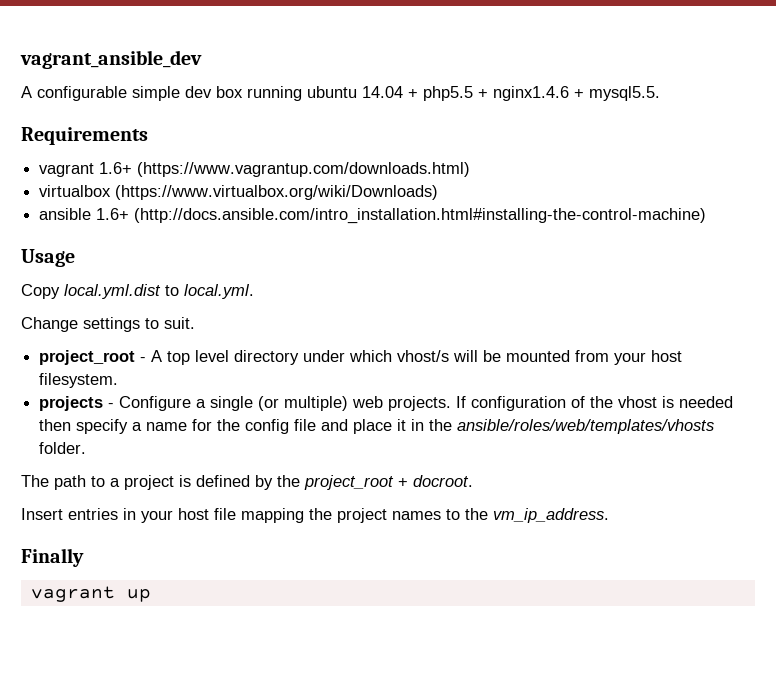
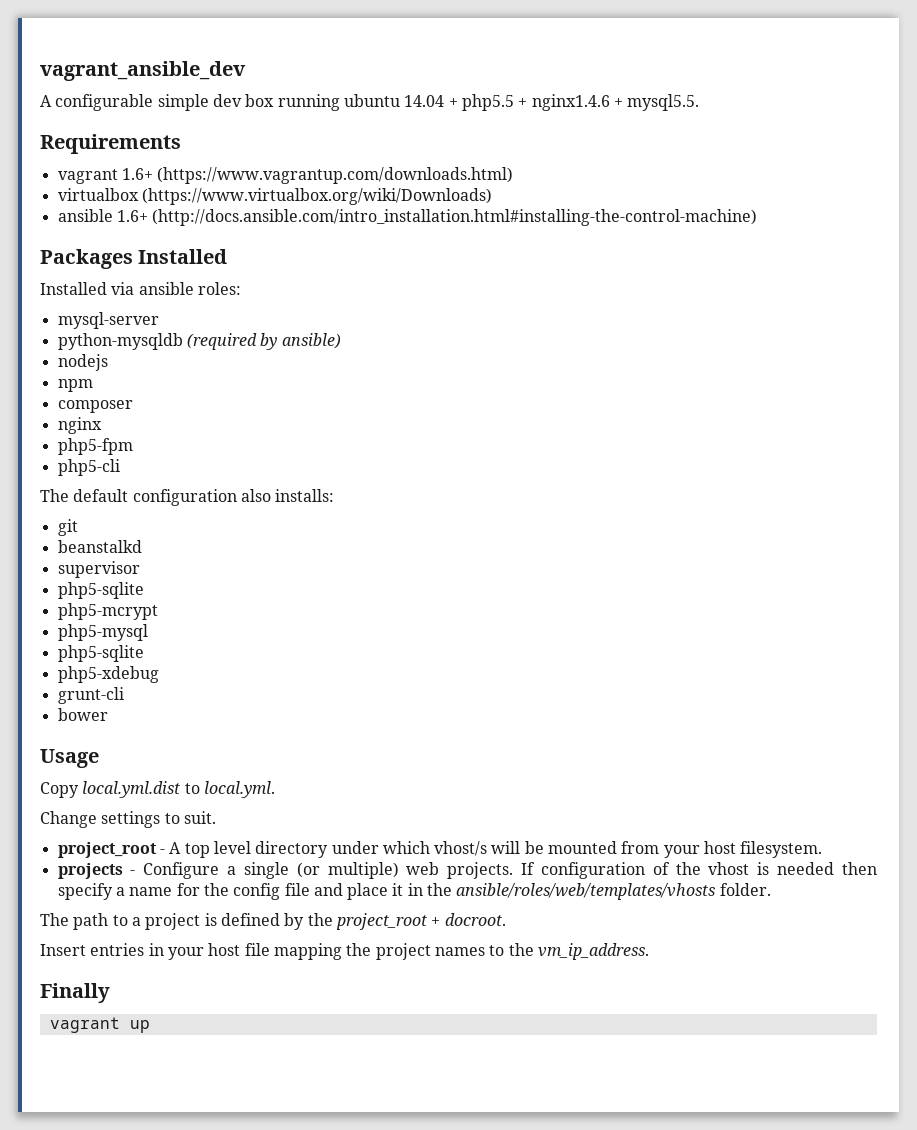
(707, 216) none -> [40,249,228,269] [40,282,241,295] [57,312,159,329] [57,333,341,350] [57,354,108,371] [57,379,93,392] [57,400,133,413] [57,417,102,434] [57,438,133,455] [57,459,120,476] [40,489,335,506] [57,519,78,536] [57,540,142,553] [57,561,140,578] [57,582,144,599] [57,603,158,620] [57,624,148,641] [57,645,144,662] [57,666,159,683] [57,687,124,704] [57,708,108,721] // Packages Installed // Installed via ansible roles: // mysql-server // python-mysqldb (required by ansible) // nodejs // npm // composer // nginx // php5-fpm // php5-cli // The default configuration also installs: // git // beanstalkd // supervisor // php5-sqlite // php5-mcrypt // php5-mysql // php5-sqlite // php5-xdebug // grunt-cli // bower

